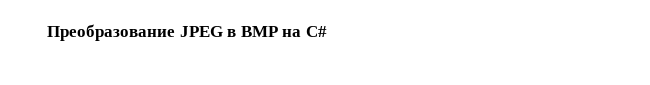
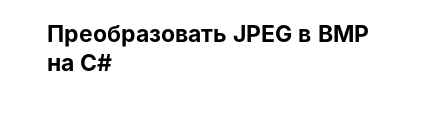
[47,24,175,41] Преобразование -> [47,25,227,47] Преобразовать

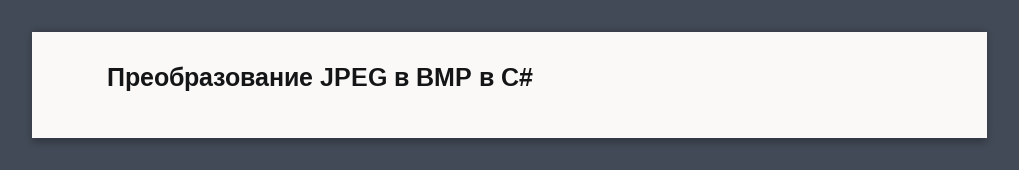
[47,25,227,47] Преобразовать -> [107,66,313,91] Преобразование
[47,58,74,71] на -> [479,72,494,86] в

